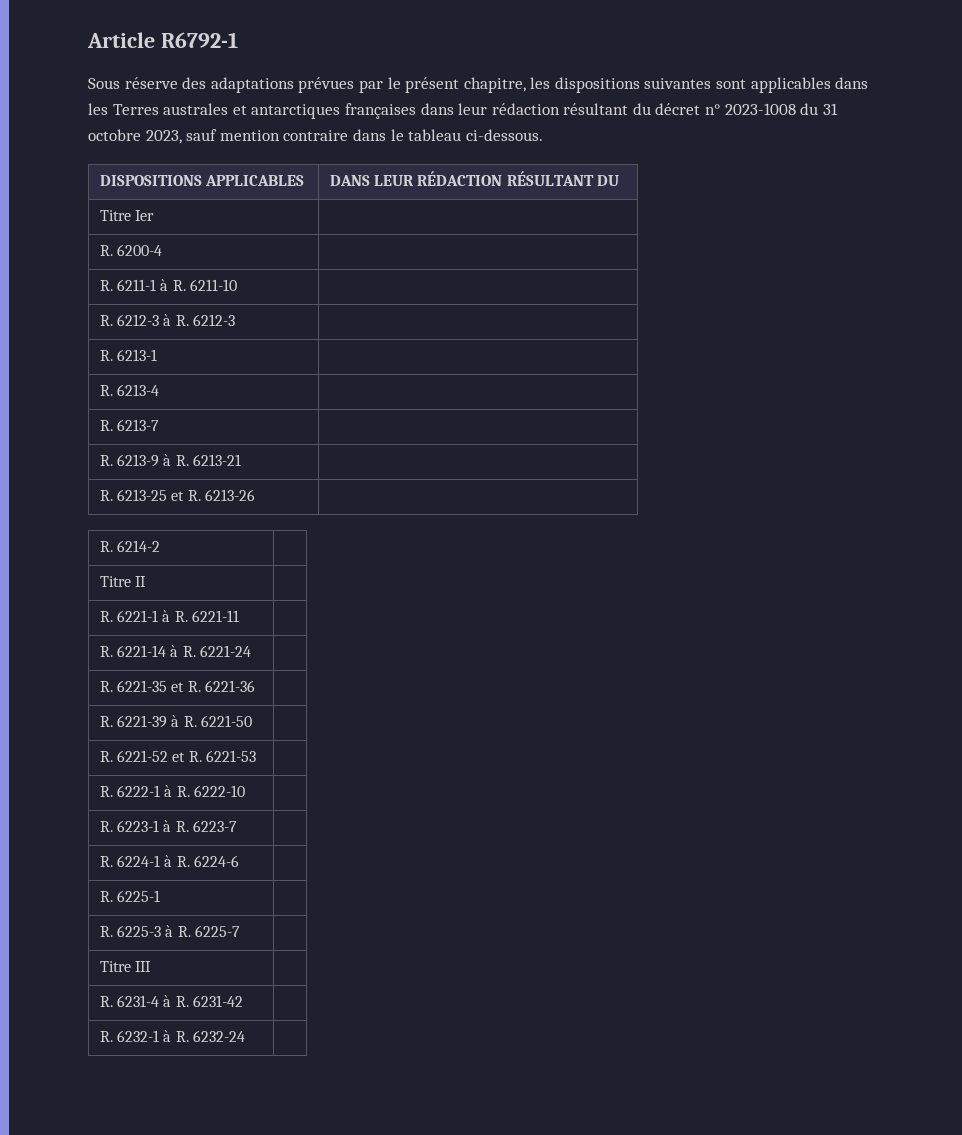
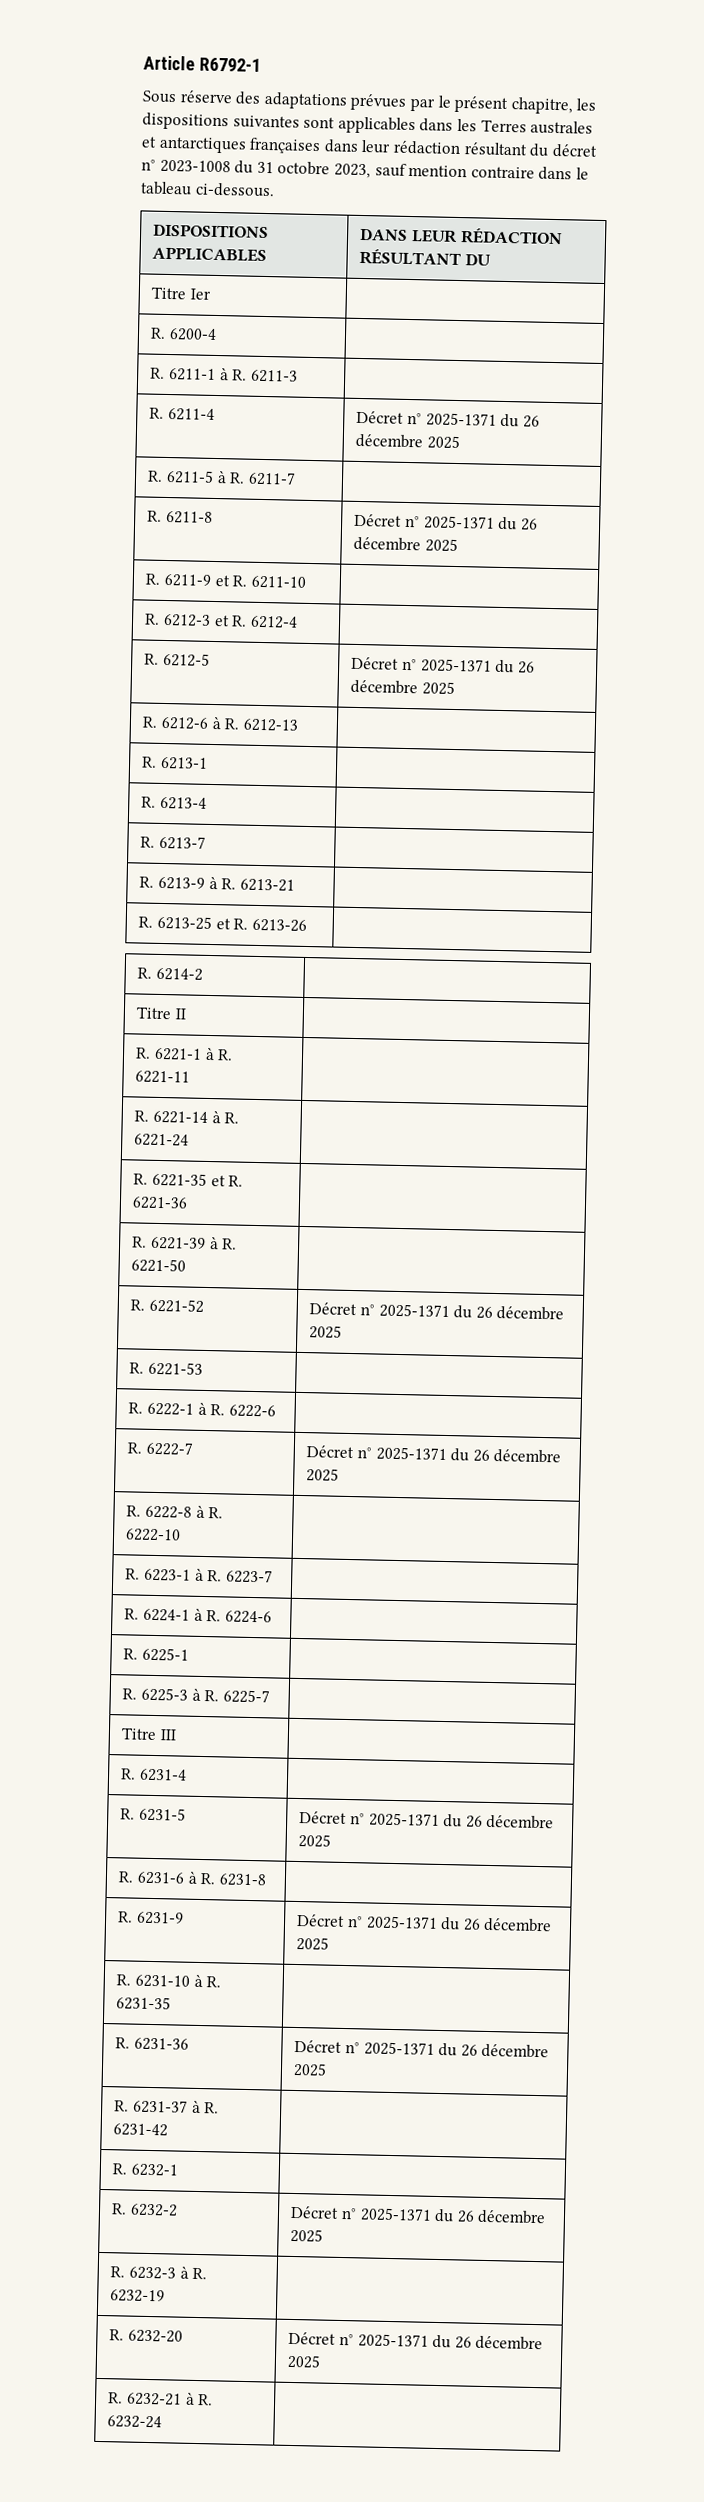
[189,279,237,291] [100,314,235,326] 6211-10 | // R. 6212-3 à R. 6212-3 -> [250,369,298,383] [149,407,216,421] [356,410,540,428] [355,433,461,450] [147,469,296,486] [147,510,214,524] [354,513,538,531] [353,536,459,553] [145,573,306,589] [144,613,298,629] [144,652,211,667] [351,656,535,674] [350,679,456,696] [142,716,299,732] 6211-3 | // R. 6211-4 | Décret n° 2025-1371 du 26 décembre 2025 // R. 6211-5 à R. 6211-7 | // R. 6211-8 | Décret n° 2025-1371 du 26 décembre 2025 // R. 6211-9 et R. 6211-10 | // R. 6212-3 et R. 6212-4 | // R. 6212-5 | Décret n° 2025-1371 du 26 décembre 2025 // R. 6212-6 à R. 6212-13
[172,752,186,762] et -> [309,1302,565,1321] [309,1325,343,1339] | Décret n° 2025-1371 du 26 décembre 2025 //
(190, 791) none -> [228,1404,276,1418] [127,1441,194,1456] [306,1445,562,1464] [306,1468,340,1482] [126,1505,224,1519] 6222-6 | // R. 6222-7 | Décret n° 2025-1371 du 26 décembre 2025 // R. 6222-8 à R.
(160, 1001) none -> [120,1807,187,1822] [299,1811,555,1830] [298,1834,332,1848] [118,1871,267,1887] [118,1911,185,1925] [296,1914,553,1933] [296,1937,330,1951] [116,1974,222,1988] [116,1996,172,2011] [115,2037,190,2051] [294,2039,550,2059] [293,2062,328,2077] [114,2099,189,2114] | // R. 6231-5 | Décret n° 2025-1371 du 26 décembre 2025 // R. 6231-6 à R. 6231-8 | // R. 6231-9 | Décret n° 2025-1371 du 26 décembre 2025 // R. 6231-10 à R. 6231-35 | // R. 6231-36 | Décret n° 2025-1371 du 26 décembre 2025 // R. 6231-37
(160, 1036) none -> [111,2203,179,2217] [290,2205,547,2225] [290,2228,324,2243] [110,2266,208,2280] [110,2289,166,2303] [109,2329,184,2343] [288,2331,544,2351] [287,2354,322,2369] [108,2392,183,2406] | // R. 6232-2 | Décret n° 2025-1371 du 26 décembre 2025 // R. 6232-3 à R. 6232-19 | // R. 6232-20 | Décret n° 2025-1371 du 26 décembre 2025 // R. 6232-21

